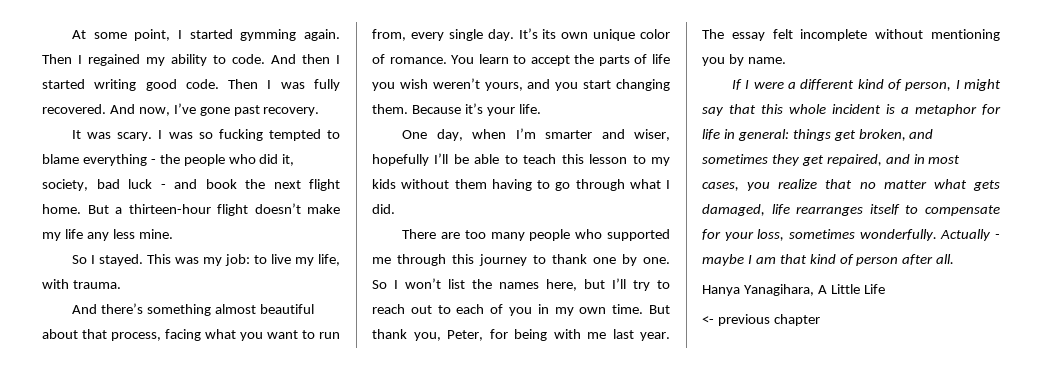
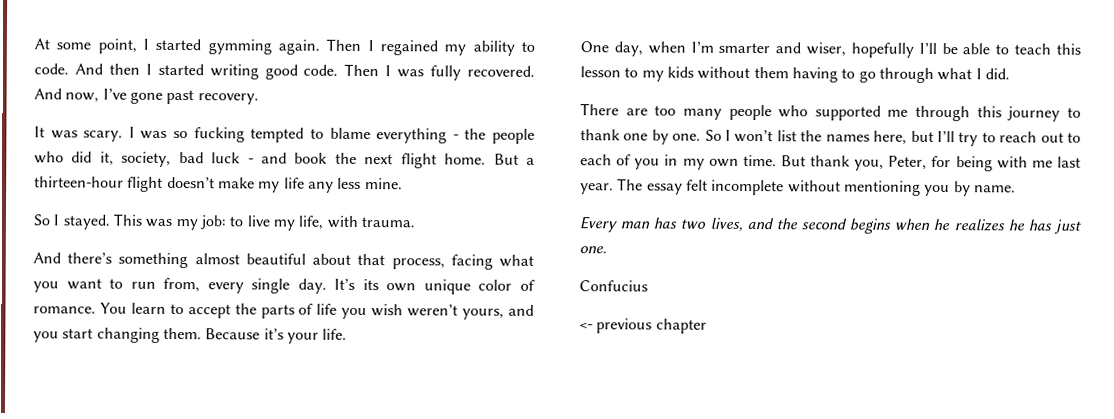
[732,79,1001,91] [702,104,1001,116] [702,129,934,141] [702,154,961,166] [702,179,1000,191] [702,204,1000,216] [702,229,1000,241] [702,254,955,266] [702,284,885,296] If I were a different kind of person, I might say that this whole incident is a metaphor for life in general: things get broken, and sometimes they get repaired, and in most cases, you realize that no matter what gets damaged, life rearranges itself to compensate for your loss, sometimes wonderfully. Actually - maybe I am that kind of person after all. // Hanya Yanagihara, A Little Life -> [579,216,1082,234] [579,246,607,254] [579,280,648,292] Every man has two lives, and the second begins when he realizes he has just one. // Confucius

